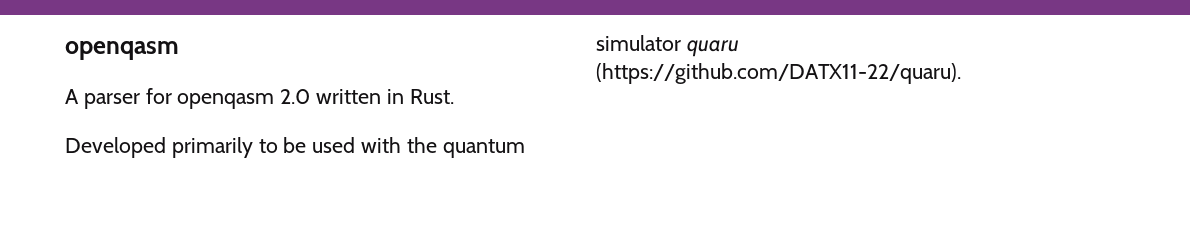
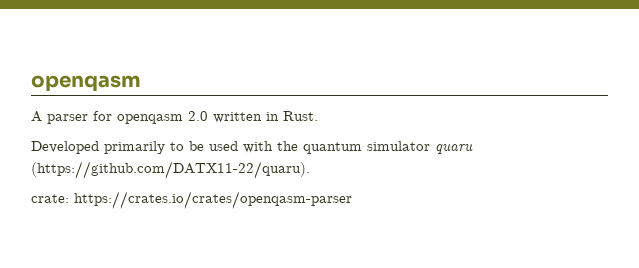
(961, 73) none -> [31,191,352,209] // crate: https://crates.io/crates/openqasm-parser

